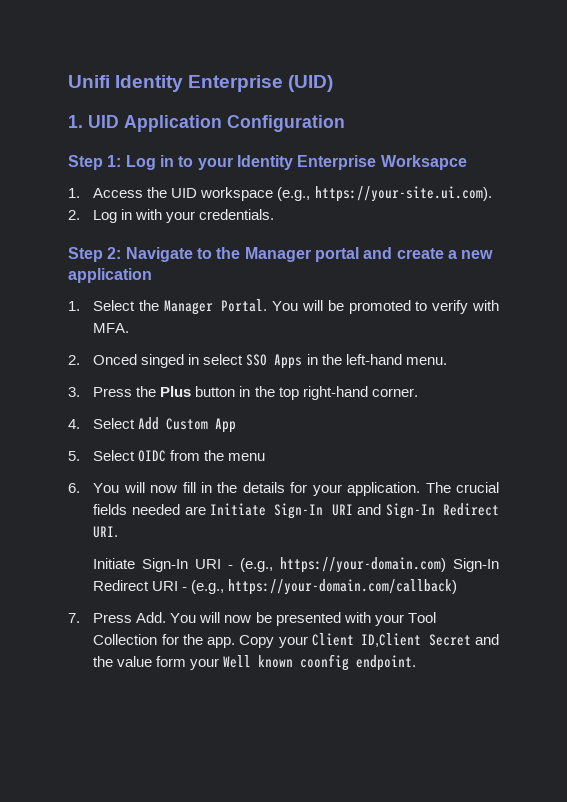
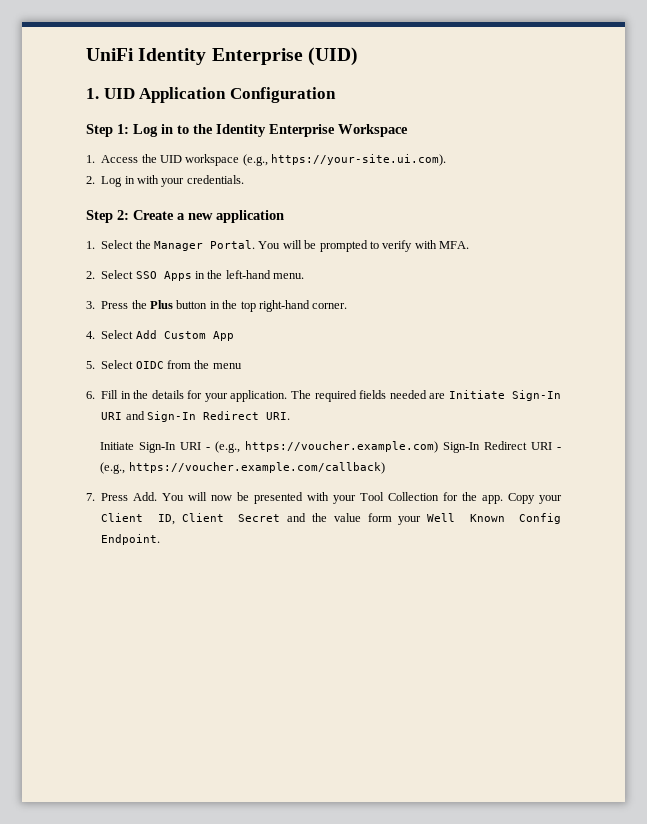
[68,75,110,88] Unifi -> [86,48,134,61] UniFi
[197,155,467,170] your Identity Enterprise Worksapce -> [193,124,408,137] the Identity Enterprise Workspace
[125,247,444,262] Navigate to the Manager portal and create -> [133,210,174,220] Create
[348,300,411,314] promoted -> [319,240,368,252] prompted
[93,354,244,368] Onced singed in select -> [101,270,134,279] Select
[93,482,196,493] You will now fill -> [101,390,119,399] Fill
[456,482,499,493] crucial -> [314,390,357,402] required
[280,557,447,573] https://your-domain.com) -> [245,441,439,453] https://voucher.example.com)
[228,579,458,595] https://your-domain.com/callback) -> [128,462,385,474] https://voucher.example.com/callback)
[361,633,422,647] ID,Client -> [157,513,224,525] ID, Client
[258,654,417,671] known coonfig endpoint. -> [469,513,561,524] [101,534,161,545] Known Config Endpoint.

